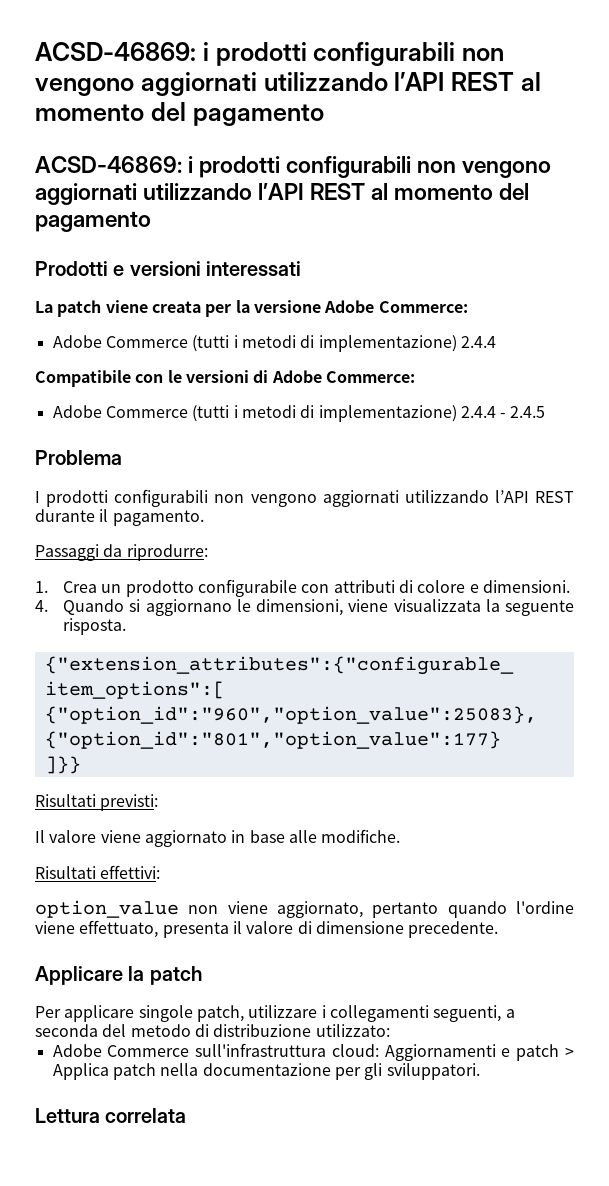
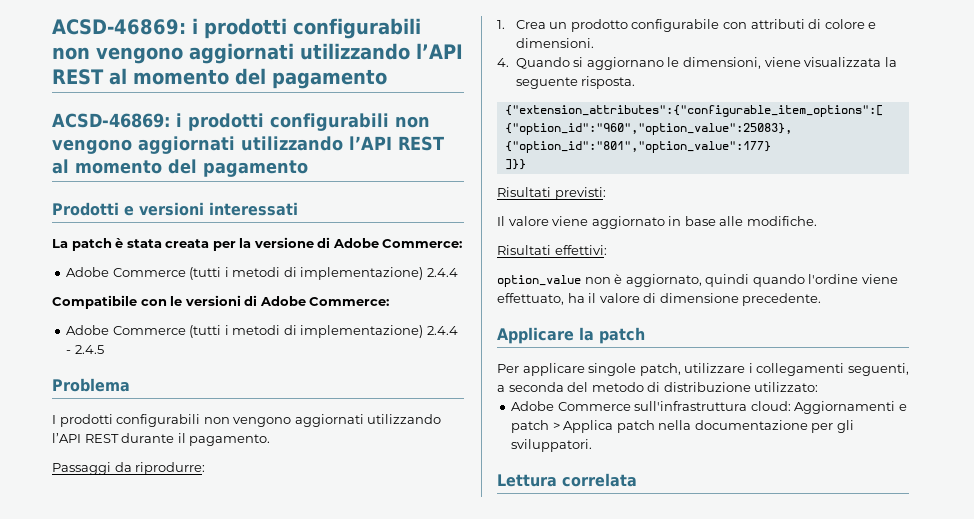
[105,300,148,313] viene -> [115,238,162,248] è stata
(321, 306) none -> [317,237,331,248] di
[227,901,439,918] viene aggiornato, pertanto -> [614,274,750,287] è aggiornato, quindi
[162,922,229,938] presenta -> [567,293,585,303] ha

